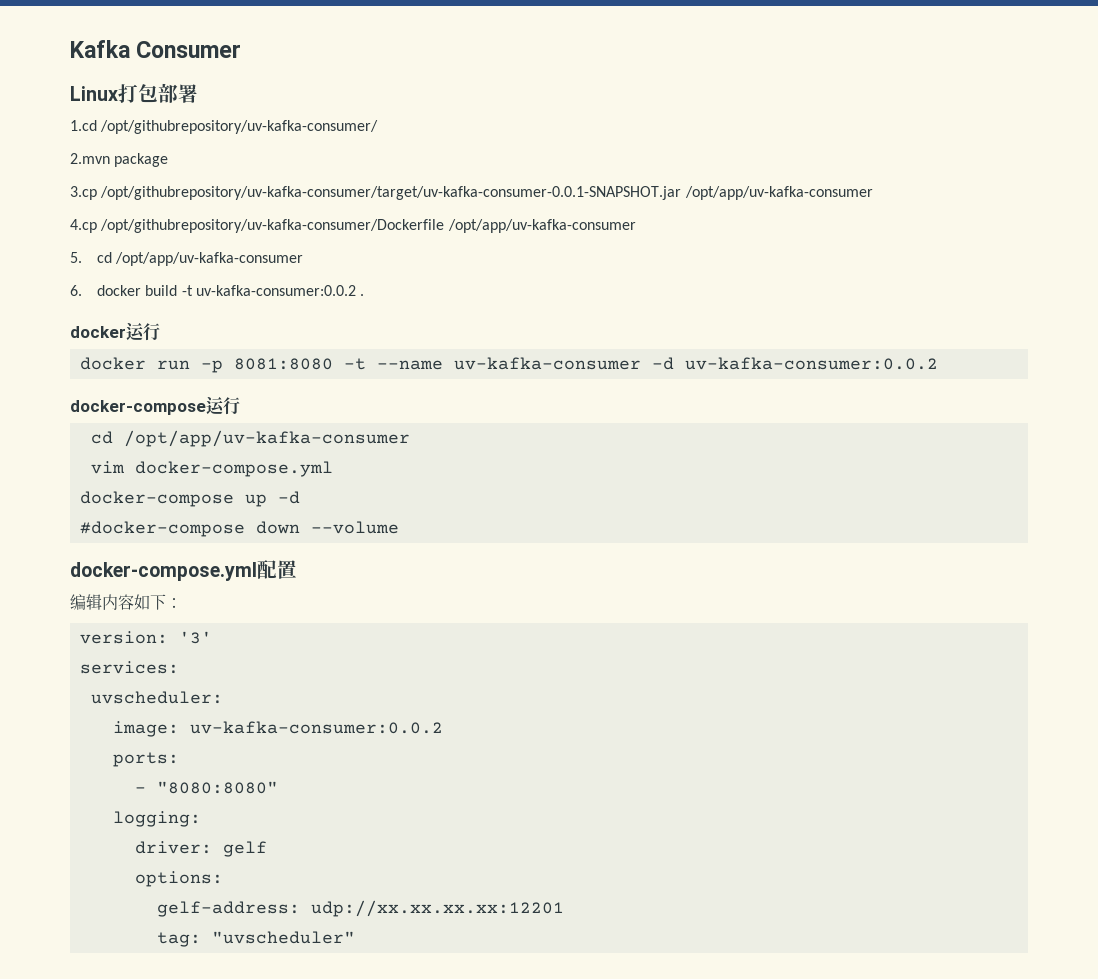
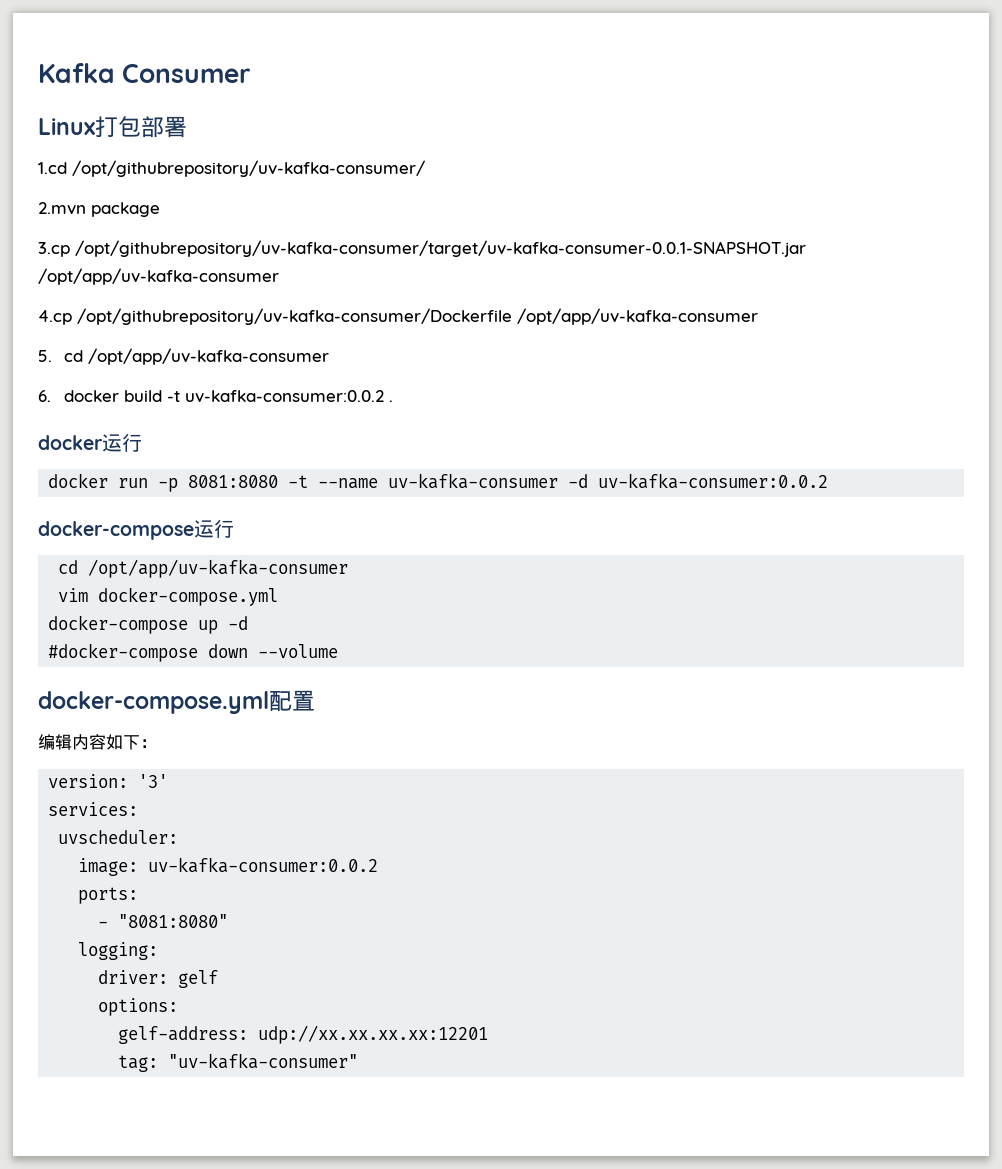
[156,781,278,794] "8080:8080" -> [118,914,229,928] "8081:8080"
[211,931,355,944] "uvscheduler" -> [168,1053,359,1069] "uv-kafka-consumer"

